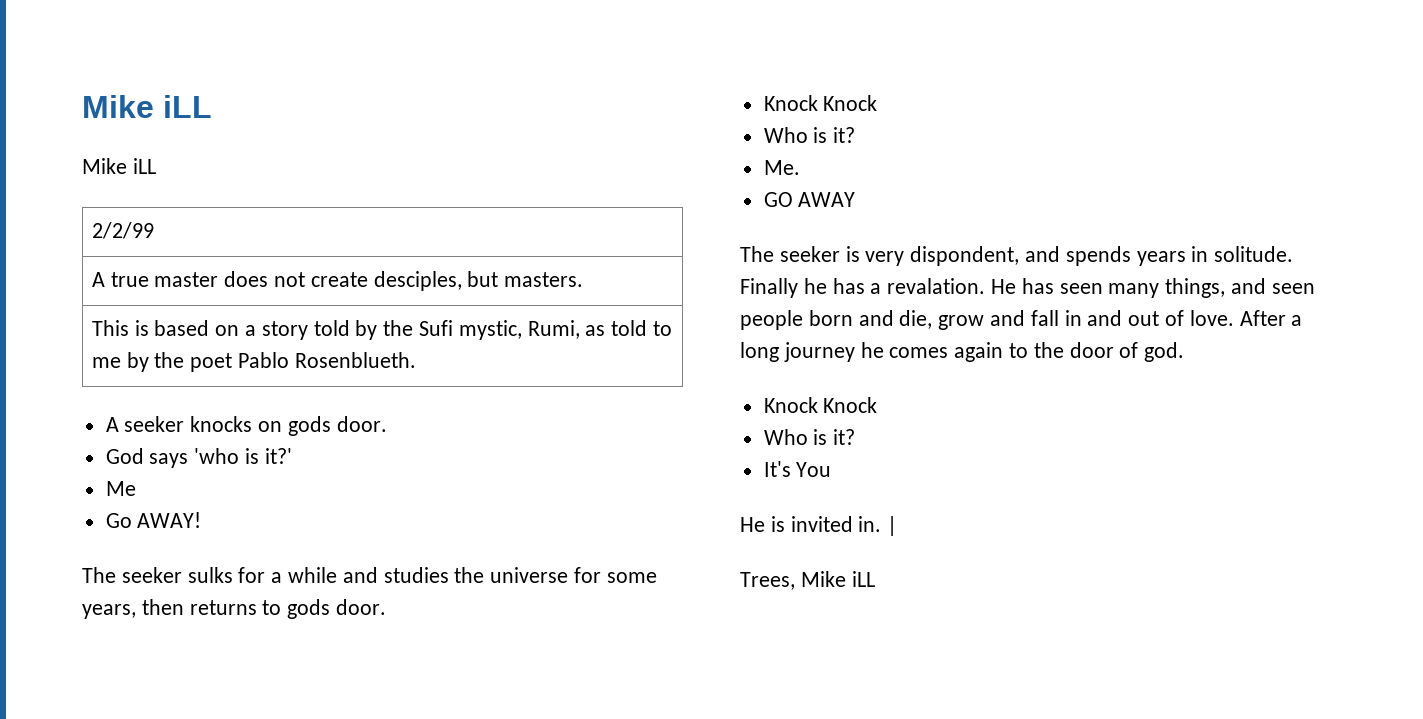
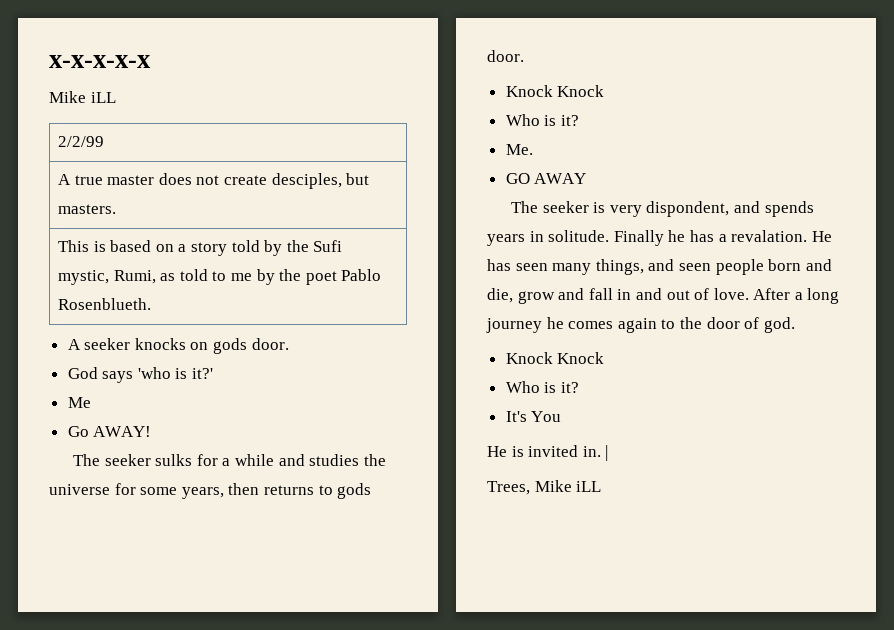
[82,95,212,118] Mike iLL -> [49,55,151,68] x-x-x-x-x

